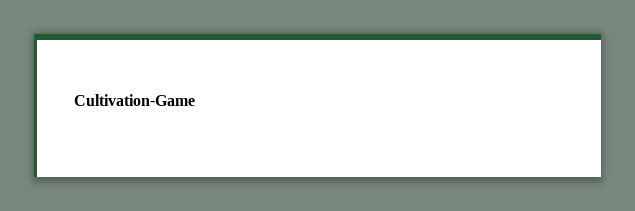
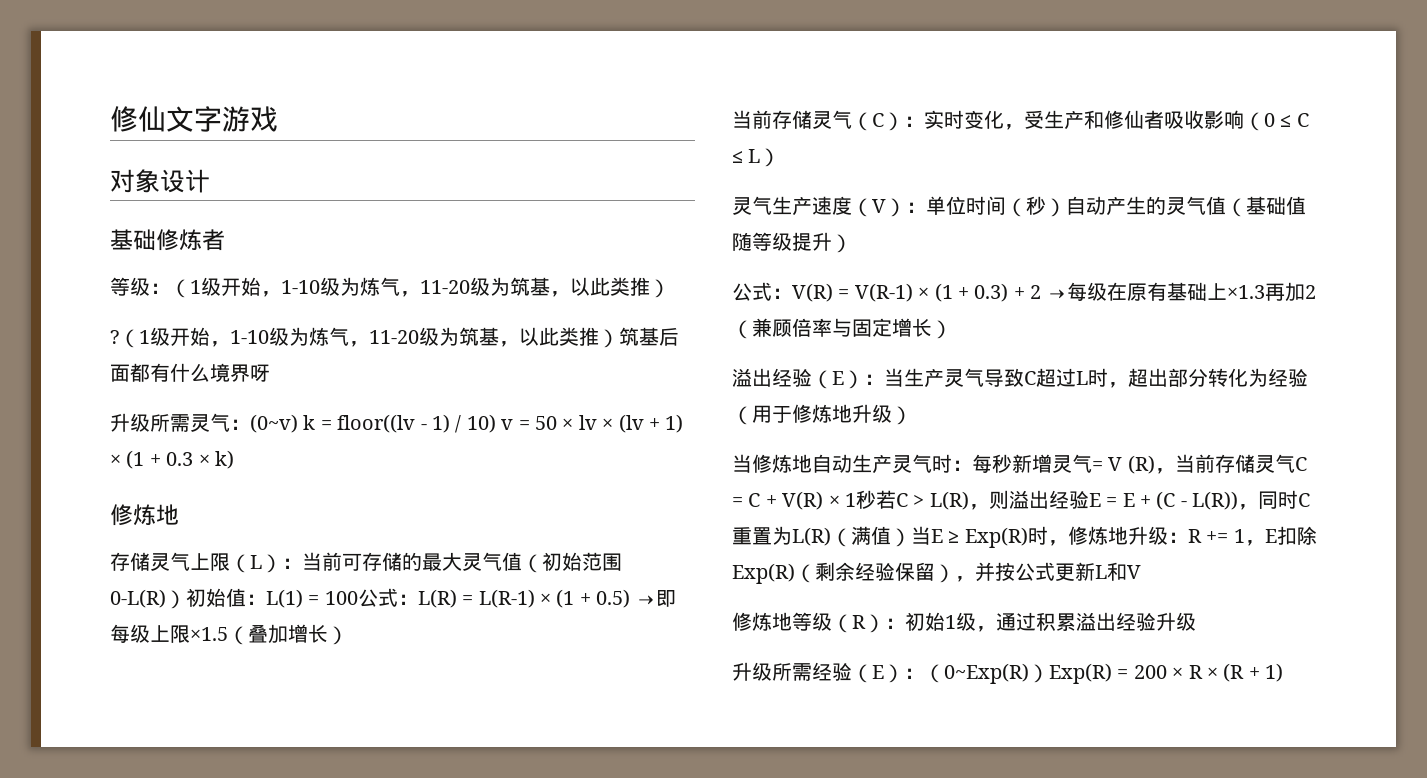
[74,94,195,106] Cultivation-Game -> [110,106,278,132] [110,169,210,193] [110,229,225,251] [110,277,670,298] [110,327,679,348] [110,363,270,382] [110,413,684,433] [110,450,234,469] [110,504,179,526] [110,552,622,573] [110,588,676,609] [110,624,348,645] [732,110,1309,131] [732,148,781,167] [732,196,1306,217] [732,232,852,253] [732,282,1316,302] [732,318,952,339] [732,368,1308,389] [732,404,912,425] [732,454,1307,474] [732,490,1311,510] [732,526,1317,548] [732,562,1141,584] [732,612,1196,633] [732,662,1284,684] 修仙文字游戏 // 对象设计 // 基础修炼者 // 等级：（1级开始，1-10级为炼气，11-20级为筑基，以此类推） // ?（1级开始，1-10级为炼气，11-20级为筑基，以此类推）筑基后面都有什么境界呀 // 升级所需灵气：(0~v) k = floor((lv - 1) / 10) v = 50 × lv × (lv + 1) × (1 + 0.3 × k) // 修炼地 // 存储灵气上限（L）：当前可存储的最大灵气值（初始范围0-L(R)）初始值：L(1) = 100公式：L(R) = L(R-1) × (1 + 0.5) →即每级上限×1.5（叠加增长） // 当前存储灵气（C）：实时变化，受生产和修仙者吸收影响（0 ≤ C ≤ L） // 灵气生产速度（V）：单位时间（秒）自动产生的灵气值（基础值随等级提升） // 公式：V(R) = V(R-1) × (1 + 0.3) + 2 →每级在原有基础上×1.3再加2（兼顾倍率与固定增长） // 溢出经验（E）：当生产灵气导致C超过L时，超出部分转化为经验（用于修炼地升级） // 当修炼地自动生产灵气时：每秒新增灵气= V (R)，当前存储灵气C = C + V(R) × 1秒若C > L(R)，则溢出经验E = E + (C - L(R))，同时C重置为L(R)（满值）当E ≥ Exp(R)时，修炼地升级：R += 1，E扣除Exp(R)（剩余经验保留），并按公式更新L和V // 修炼地等级（R）：初始1级，通过积累溢出经验升级 // 升级所需经验（E）：（0~Exp(R)）Exp(R) = 200 × R × (R + 1)

